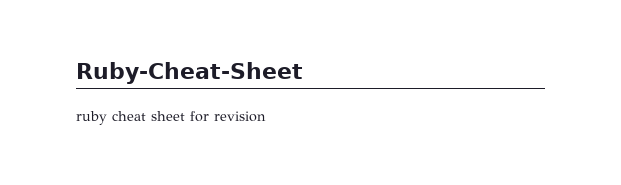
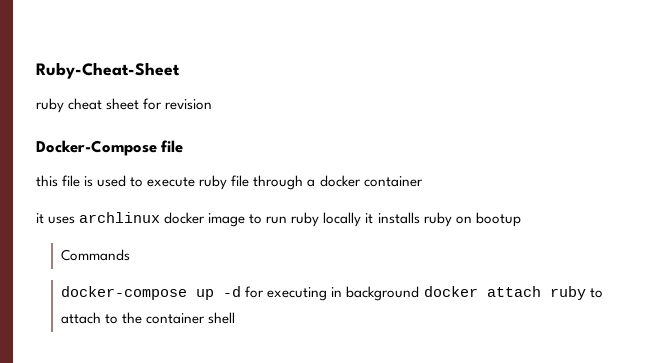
(266, 116) none -> [36,140,184,156] [36,175,423,190] [36,212,521,227] [61,249,131,261] [61,286,603,301] [61,312,236,324] // Docker-Compose file // this file is used to execute ruby file through a docker container // it uses archlinux docker image to run ruby locally it installs ruby on bootup // Commands // docker-compose up -d for executing in background docker attach ruby to attach to the container shell

